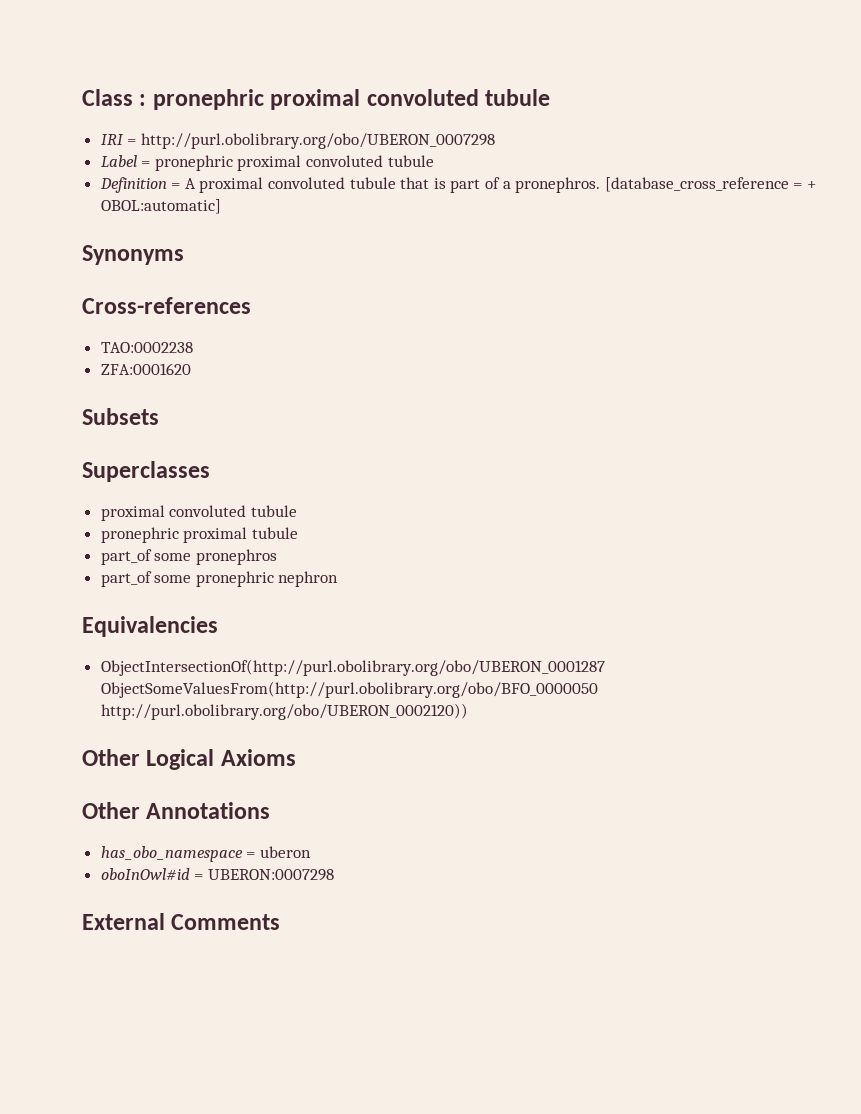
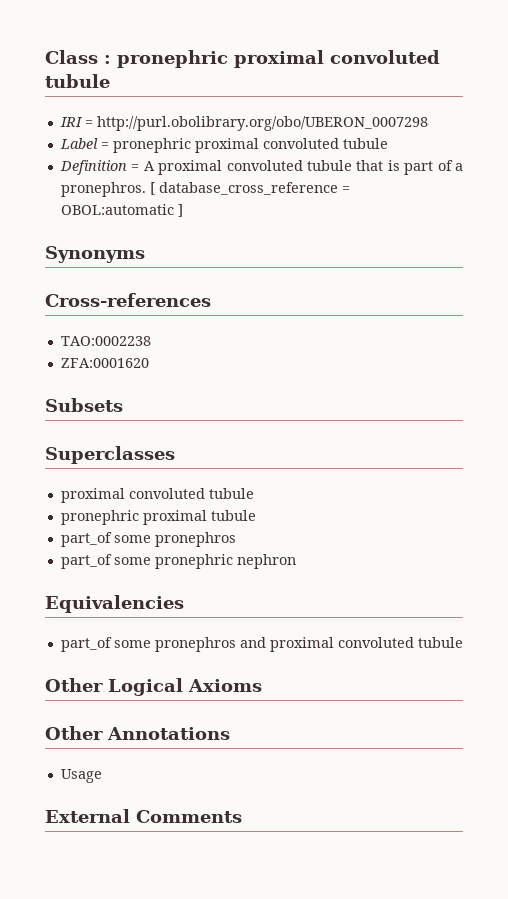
[604,177,816,192] [100,199,221,214] [database_cross_reference = + OBOL:automatic] -> [149,182,350,195] [60,204,183,217] [ database_cross_reference = OBOL:automatic ]
[100,659,605,676] [100,681,598,698] [100,703,468,720] ObjectIntersectionOf(http://purl.obolibrary.org/obo/UBERON_0001287 ObjectSomeValuesFrom(http://purl.obolibrary.org/obo/BFO_0000050 http://purl.obolibrary.org/obo/UBERON_0002120)) -> [60,637,463,652] part_of some pronephros and proximal convoluted tubule
[100,846,311,862] [100,868,334,881] has_obo_namespace = uberon // oboInOwl#id = UBERON:0007298 -> [60,769,102,783] Usage

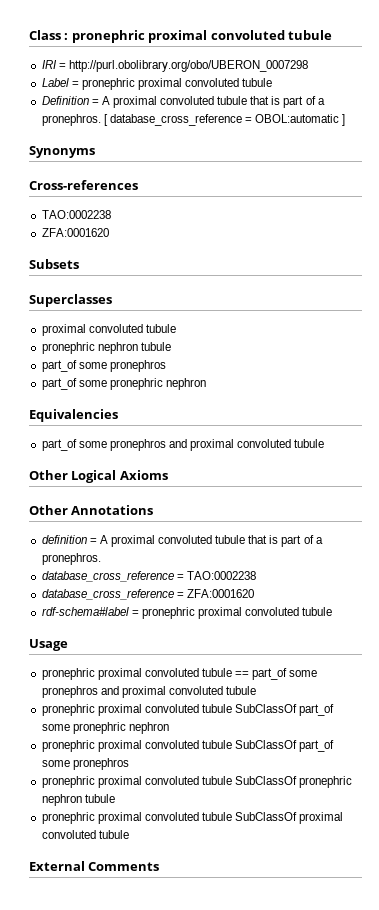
[142,510,207,525] proximal -> [97,342,138,354] nephron
[60,769,102,783] Usage -> [41,535,323,547] [41,553,101,565] [41,571,256,582] [41,589,254,600] [41,607,333,619] [29,639,68,651] [41,668,318,680] [41,686,257,698] [41,704,335,716] [41,722,169,734] [41,740,335,752] [41,758,129,770] [41,776,353,788] [41,794,115,806] [41,812,344,824] [41,830,129,839] definition = A proximal convoluted tubule that is part of a pronephros. // database_cross_reference = TAO:0002238 // database_cross_reference = ZFA:0001620 // rdf-schema#label = pronephric proximal convoluted tubule // Usage // pronephric proximal convoluted tubule == part_of some pronephros and proximal convoluted tubule // pronephric proximal convoluted tubule SubClassOf part_of some pronephric nephron // pronephric proximal convoluted tubule SubClassOf part_of some pronephros // pronephric proximal convoluted tubule SubClassOf pronephric nephron tubule // pronephric proximal convoluted tubule SubClassOf proximal convoluted tubule

